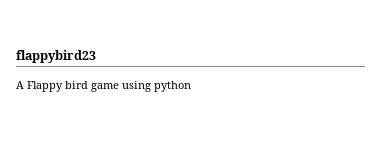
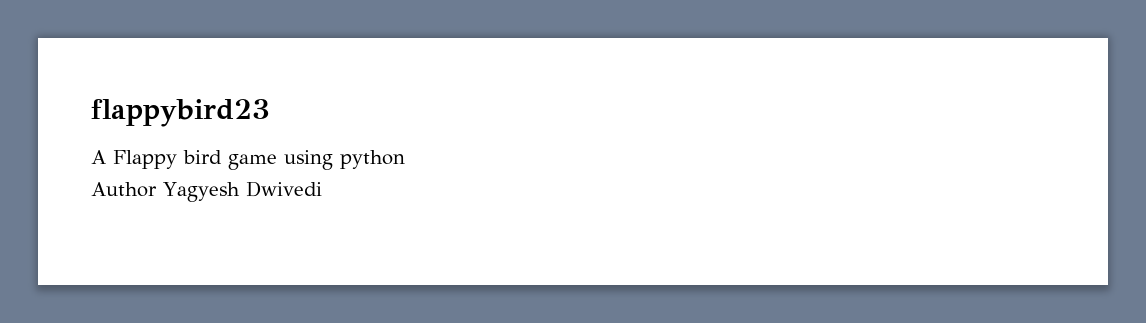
(191, 86) none -> [91,181,322,202] // Author Yagyesh Dwivedi

